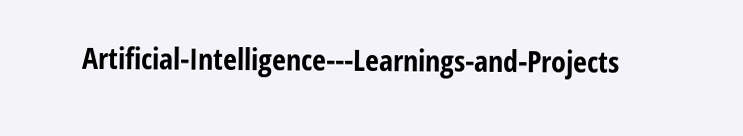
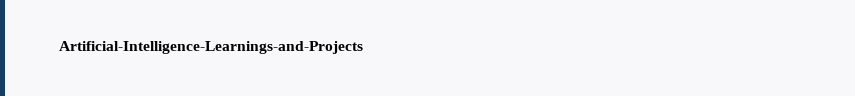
[81,45,620,80] Artificial-Intelligence---Learnings-and-Projects -> [59,41,363,54] Artificial-Intelligence-Learnings-and-Projects

